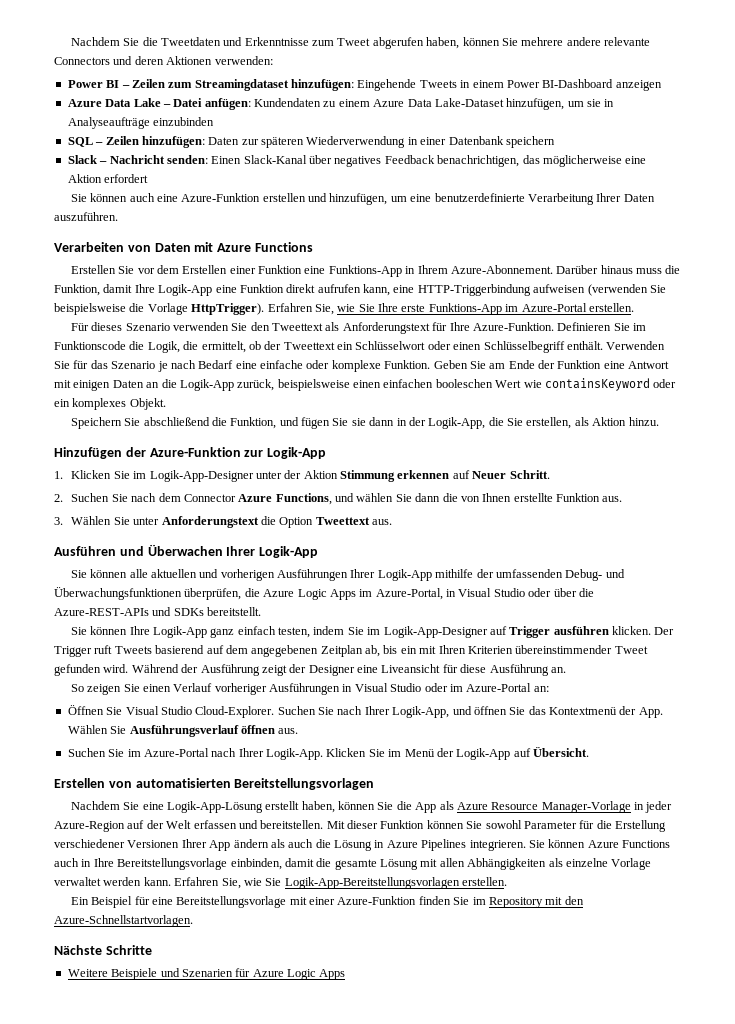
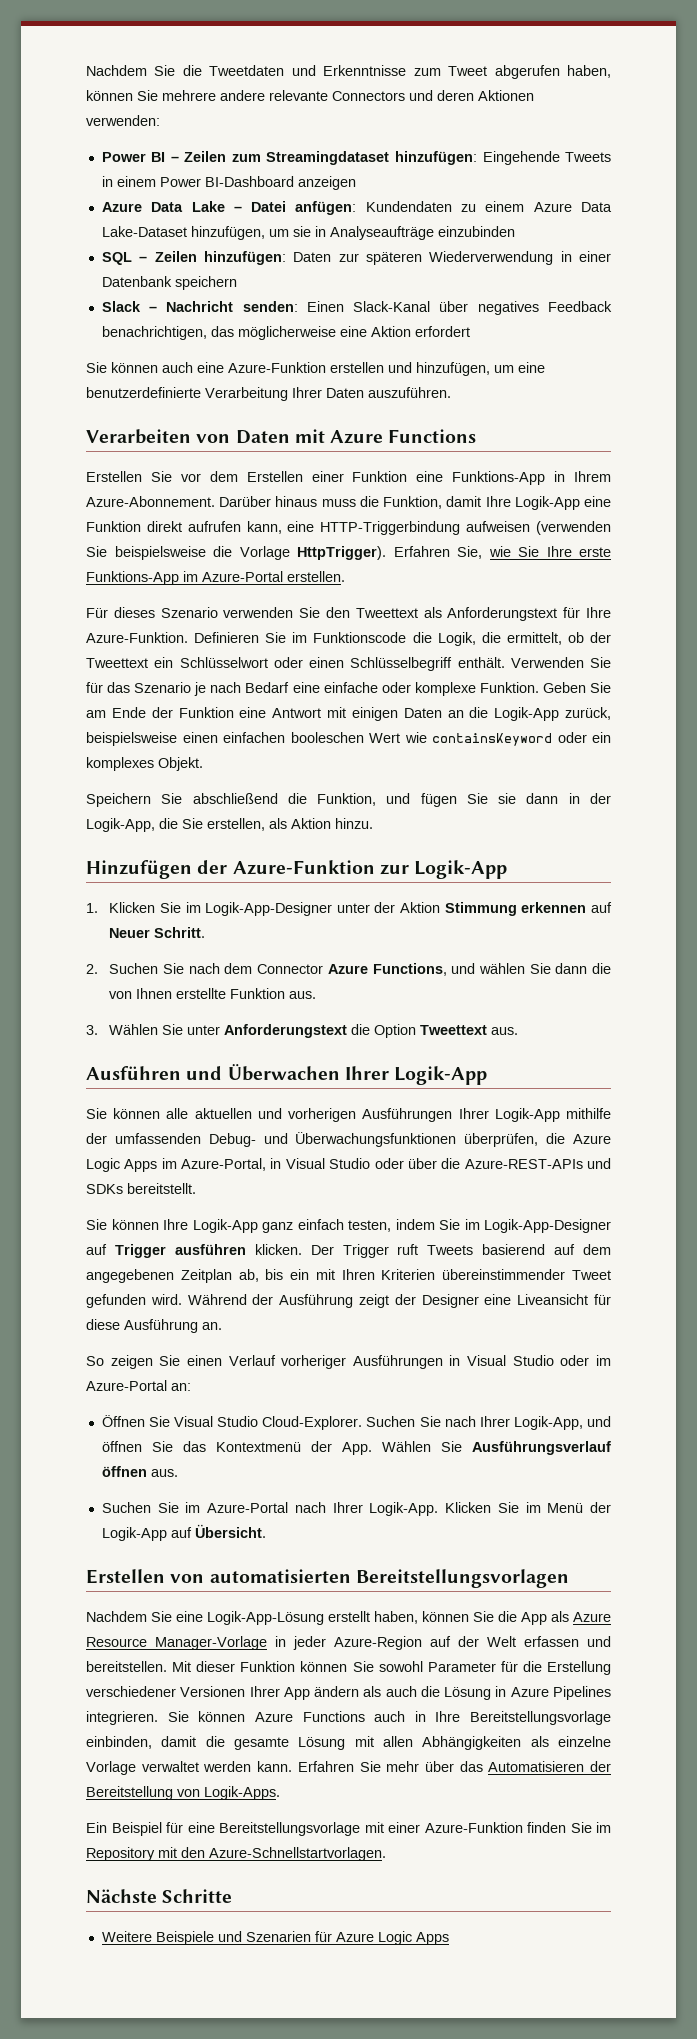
[221,877,507,889] Sie, wie Sie Logik-App-Bereitstellungsvorlagen erstellen. -> [359,1761,611,1772] [86,1786,280,1800] Sie mehr über das Automatisieren der Bereitstellung von Logik-Apps.

